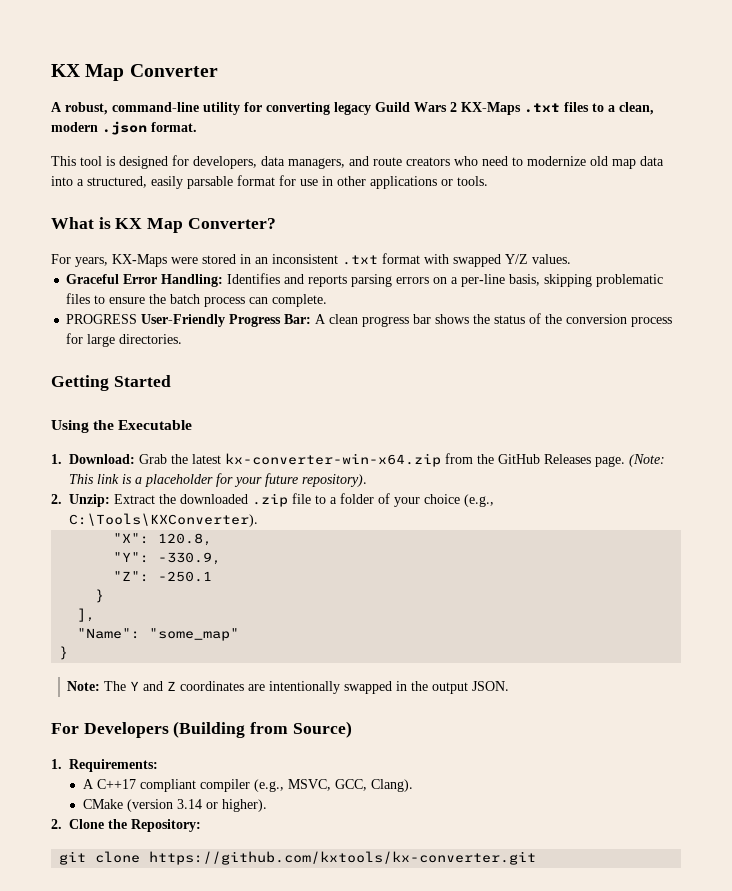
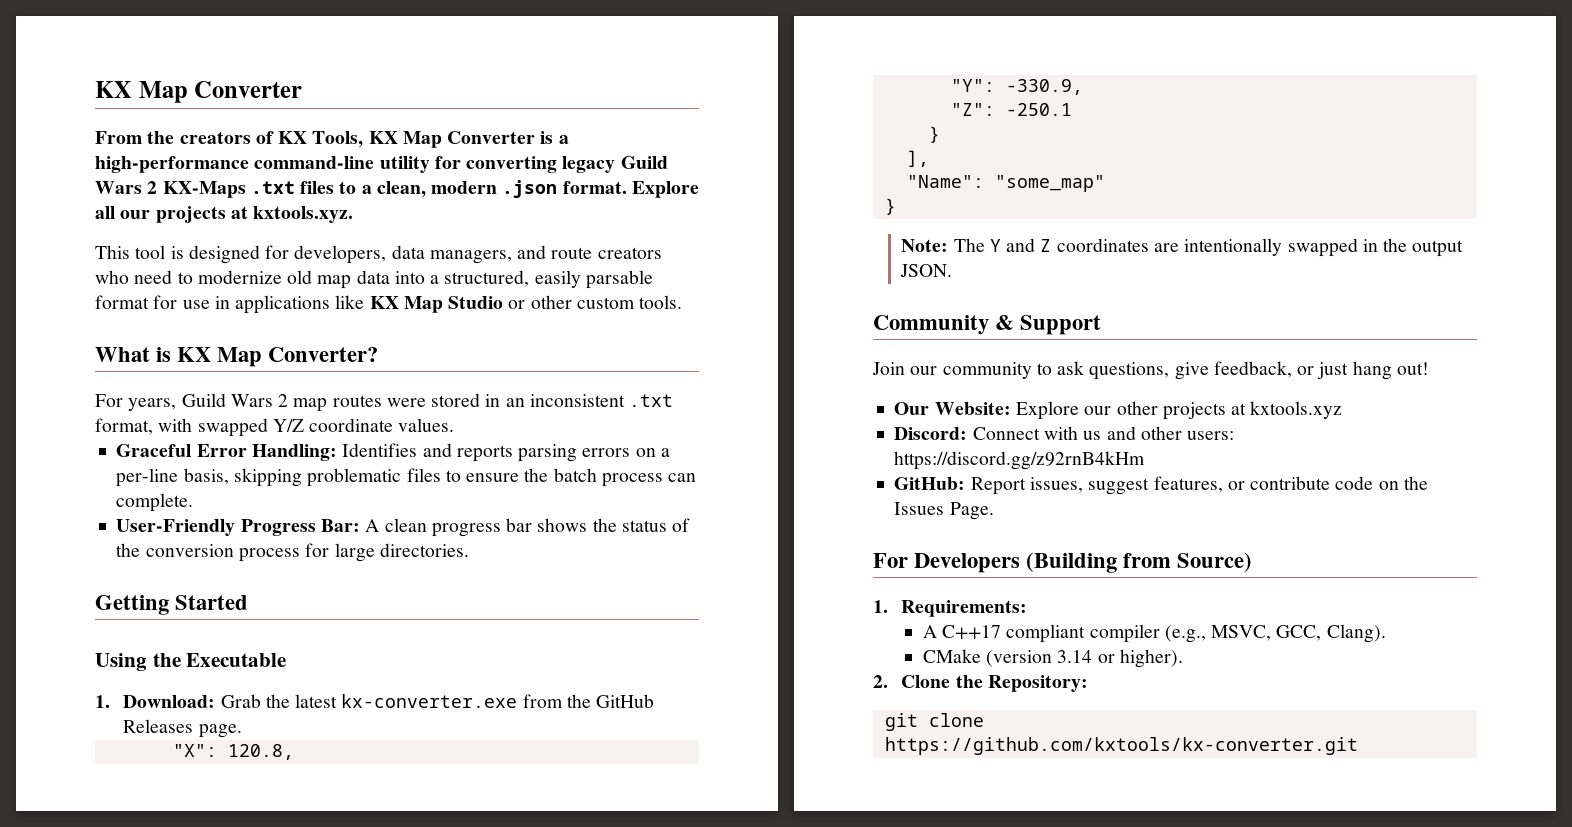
[51,102,108,115] A robust, -> [95,131,569,148] [95,156,249,173] From the creators of KX Tools, KX Map Converter is a high-performance
(197, 127) none -> [631,181,699,198] [95,206,354,223] Explore all our projects at kxtools.xyz.
[337,176,453,189] other applications or -> [235,295,635,314] applications like KX Map Studio or other custom
[112,254,167,267] KX-Maps -> [181,393,382,412] Guild Wars 2 map routes
[382,253,420,264] format -> [95,418,153,435] format,
(528, 259) none -> [309,418,394,432] coordinate
[66,314,138,324] PROGRESS -> (194, 502) none
[225,453,441,467] kx-converter-win-x64.zip -> [341,694,518,708] kx-converter.exe
[629,454,665,467] [69,473,367,487] [51,493,494,507] [69,513,258,527] (Note: This link is a placeholder for your future repository). // 2. Unzip: Extract the downloaded .zip file to a folder of your choice (e.g., C:\Tools\KXConverter). -> (242, 731) none
(510, 686) none -> [873,315,1102,335] [872,361,1429,380] [894,401,1343,420] [894,426,1235,440] [894,451,1146,470] [894,476,1428,495] [894,502,994,520] // Community & Support // Join our community to ask questions, give feedback, or just hang out! // Our Website: Explore our other projects at kxtools.xyz // Discord: Connect with us and other users: https://discord.gg/z92rnB4kHm // GitHub: Report issues, suggest features, or contribute code on the Issues Page.

